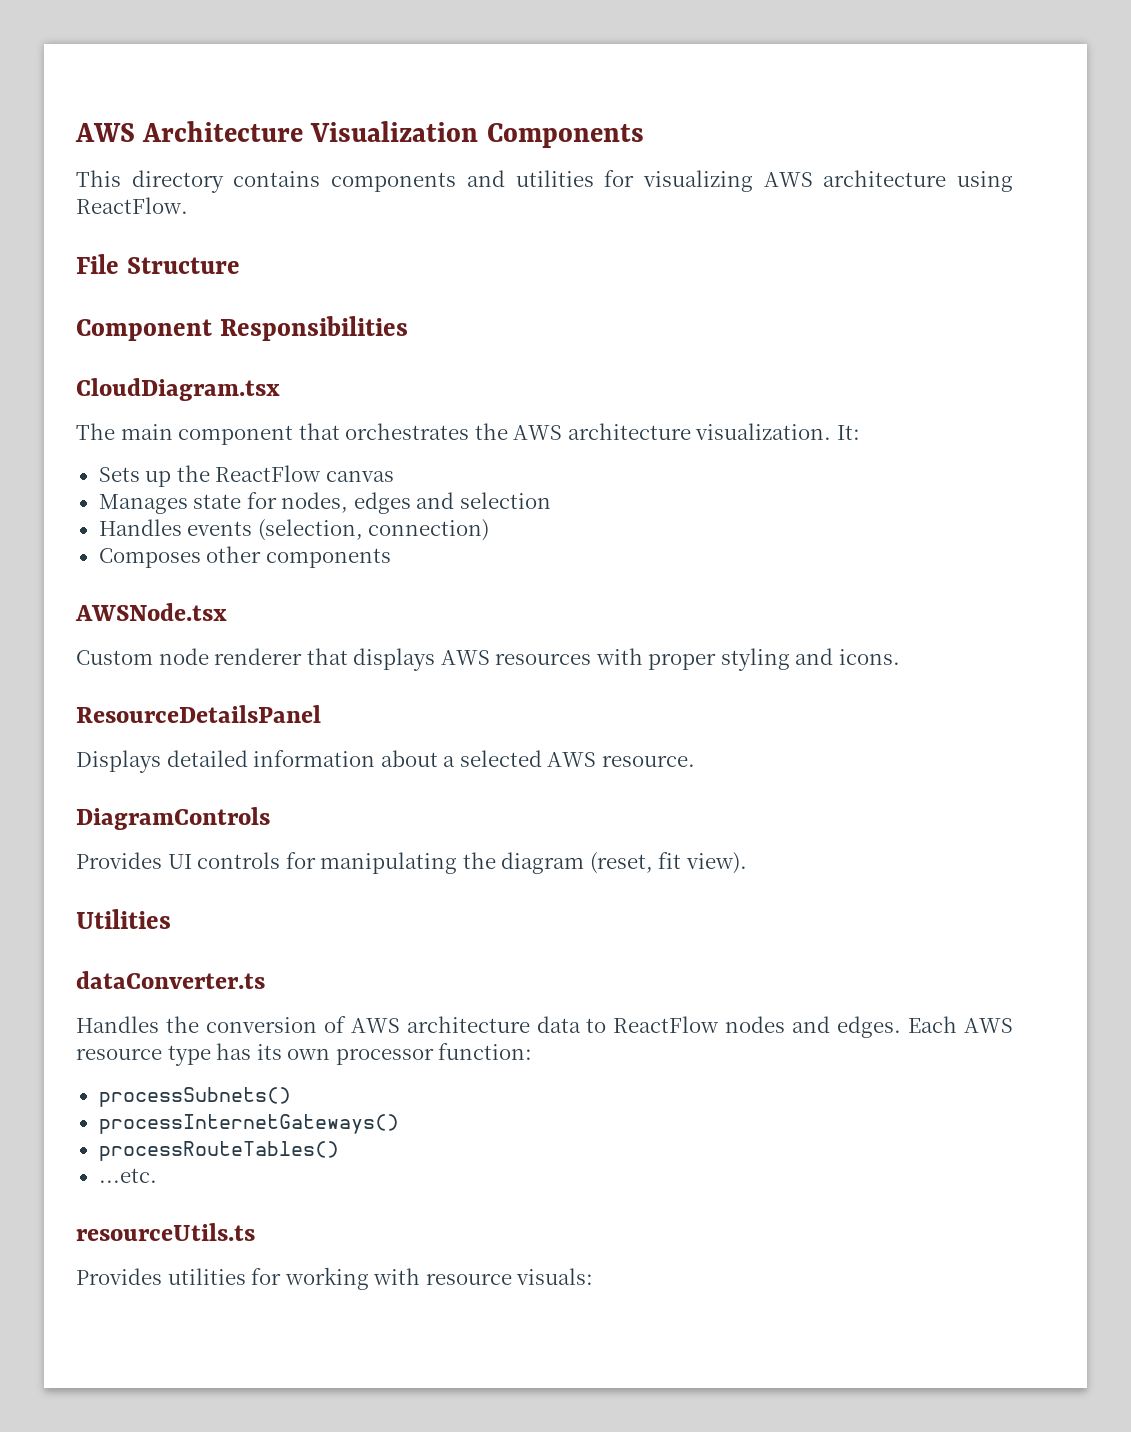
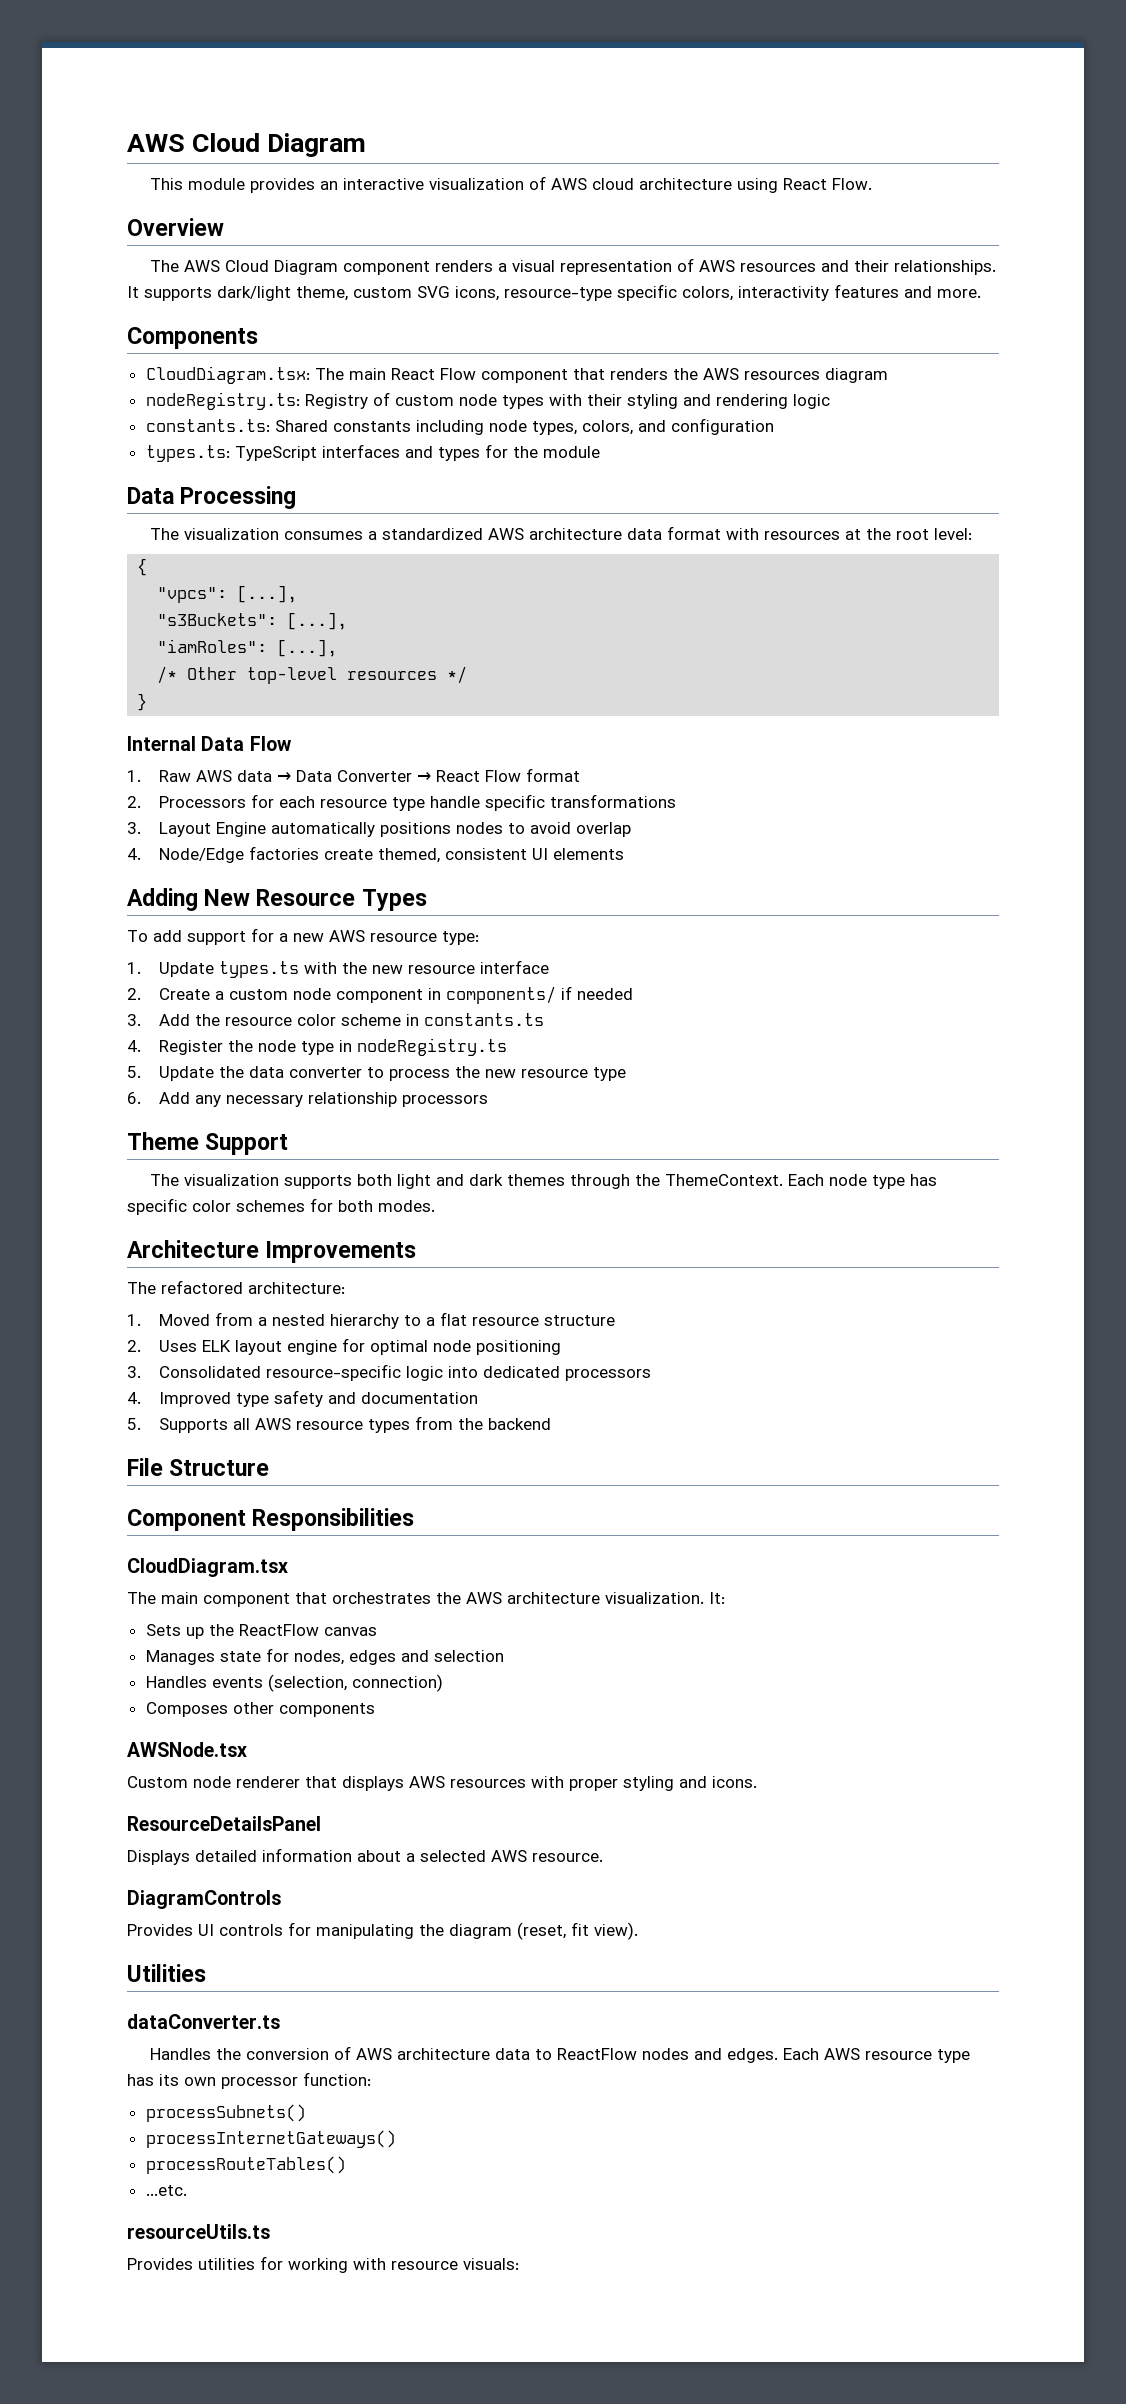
[75,121,644,148] [76,170,1014,193] [76,197,188,214] AWS Architecture Visualization Components // This directory contains components and utilities for visualizing AWS architecture using ReactFlow. -> [127,133,367,157] [149,176,872,193] [127,218,224,236] [149,258,996,275] [127,284,981,301] [127,327,258,349] [145,366,888,384] [145,392,830,410] [145,418,774,435] [145,444,600,462] [127,486,297,509] [149,526,972,540] [137,558,148,576] [157,585,298,603] [157,612,348,630] [157,639,338,657] [157,666,468,684] [137,693,148,711] [127,736,291,751] [127,768,580,782] [127,794,676,811] [127,822,631,837] [127,846,624,863] [127,888,427,911] [127,928,479,945] [127,960,549,978] [127,986,633,1004] [127,1013,544,1026] [127,1038,507,1056] [127,1066,626,1081] [127,1092,488,1107] [127,1132,289,1155] [149,1174,937,1189] [127,1198,435,1215] [127,1240,417,1263] [127,1280,345,1294] [127,1312,615,1329] [127,1338,561,1355] [127,1364,651,1381] [127,1390,478,1407] [127,1416,551,1433] AWS Cloud Diagram // This module provides an interactive visualization of AWS cloud architecture using React Flow. // Overview // The AWS Cloud Diagram component renders a visual representation of AWS resources and their relationships. It supports dark/light theme, custom SVG icons, resource-type specific colors, interactivity features and more. // Components // CloudDiagram.tsx: The main React Flow component that renders the AWS resources diagram // nodeRegistry.ts: Registry of custom node types with their styling and rendering logic // constants.ts: Shared constants including node types, colors, and configuration // types.ts: TypeScript interfaces and types for the module // Data Processing // The visualization consumes a standardized AWS architecture data format with resources at the root level: // { // "vpcs": [...], // "s3Buckets": [...], // "iamRoles": [...], // /* Other top-level resources */ // } // Internal Data Flow // 1. Raw AWS data → Data Converter → React Flow format // 2. Processors for each resource type handle specific transformations // 3. Layout Engine automatically positions nodes to avoid overlap // 4. Node/Edge factories create themed, consistent UI elements // Adding New Resource Types // To add support for a new AWS resource type: // 1. Update types.ts with the new resource interface // 2. Create a custom node component in components/ if needed // 3. Add the resource color scheme in constants.ts // 4. Register the node type in nodeRegistry.ts // 5. Update the data converter to process the new resource type // 6. Add any necessary relationship processors // Theme Support // The visualization supports both light and dark themes through the ThemeContext. Each node type has specific color schemes for both modes. // Architecture Improvements // The refactored architecture: // 1. Moved from a nested hierarchy to a flat resource structure // 2. Uses ELK layout engine for optimal node positioning // 3. Consolidated resource-specific logic into dedicated processors // 4. Improved type safety and documentation // 5. Supports all AWS resource types from the backend

